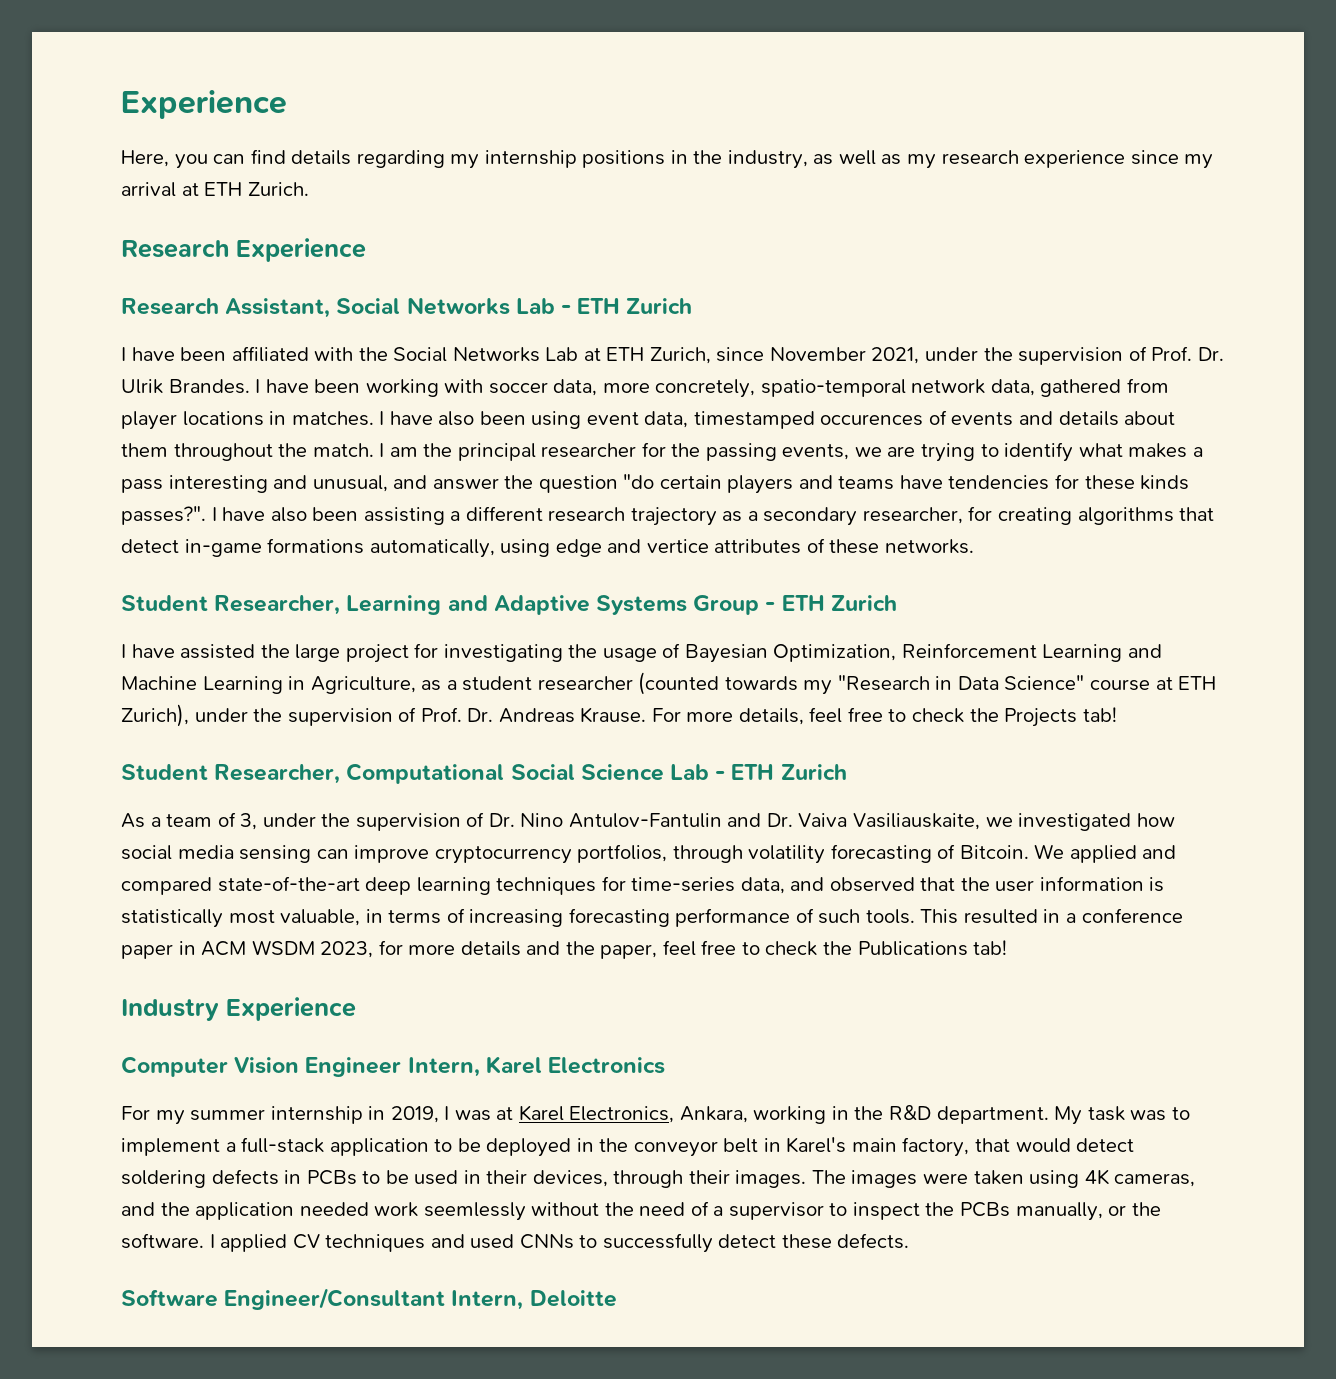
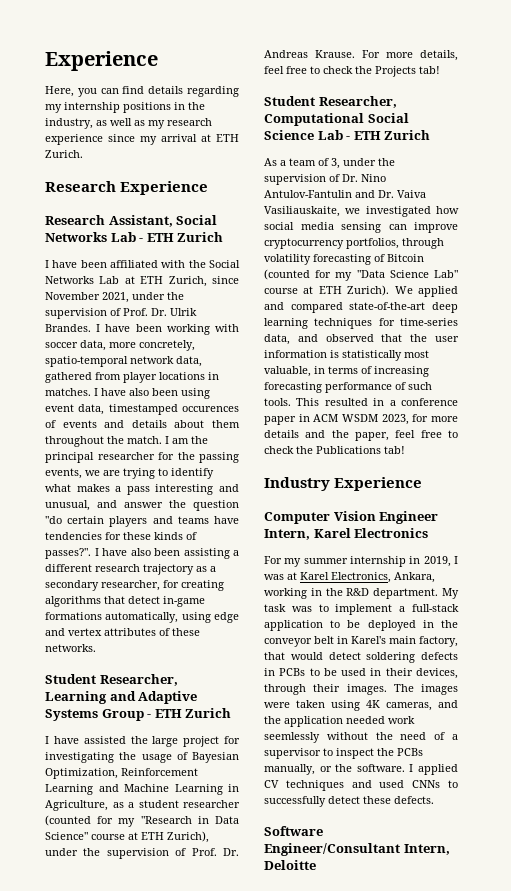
(1190, 482) none -> [186,532,197,540] of
[646,539,709,553] vertice -> [68,628,102,636] vertex
[724,676,798,691] towards -> [97,816,114,824] for
[959,845,1029,859] Bitcoin. -> [387,254,424,262] [264,269,458,281] [264,285,390,296] Bitcoin (counted for my "Data Science Lab" course at ETH Zurich).

